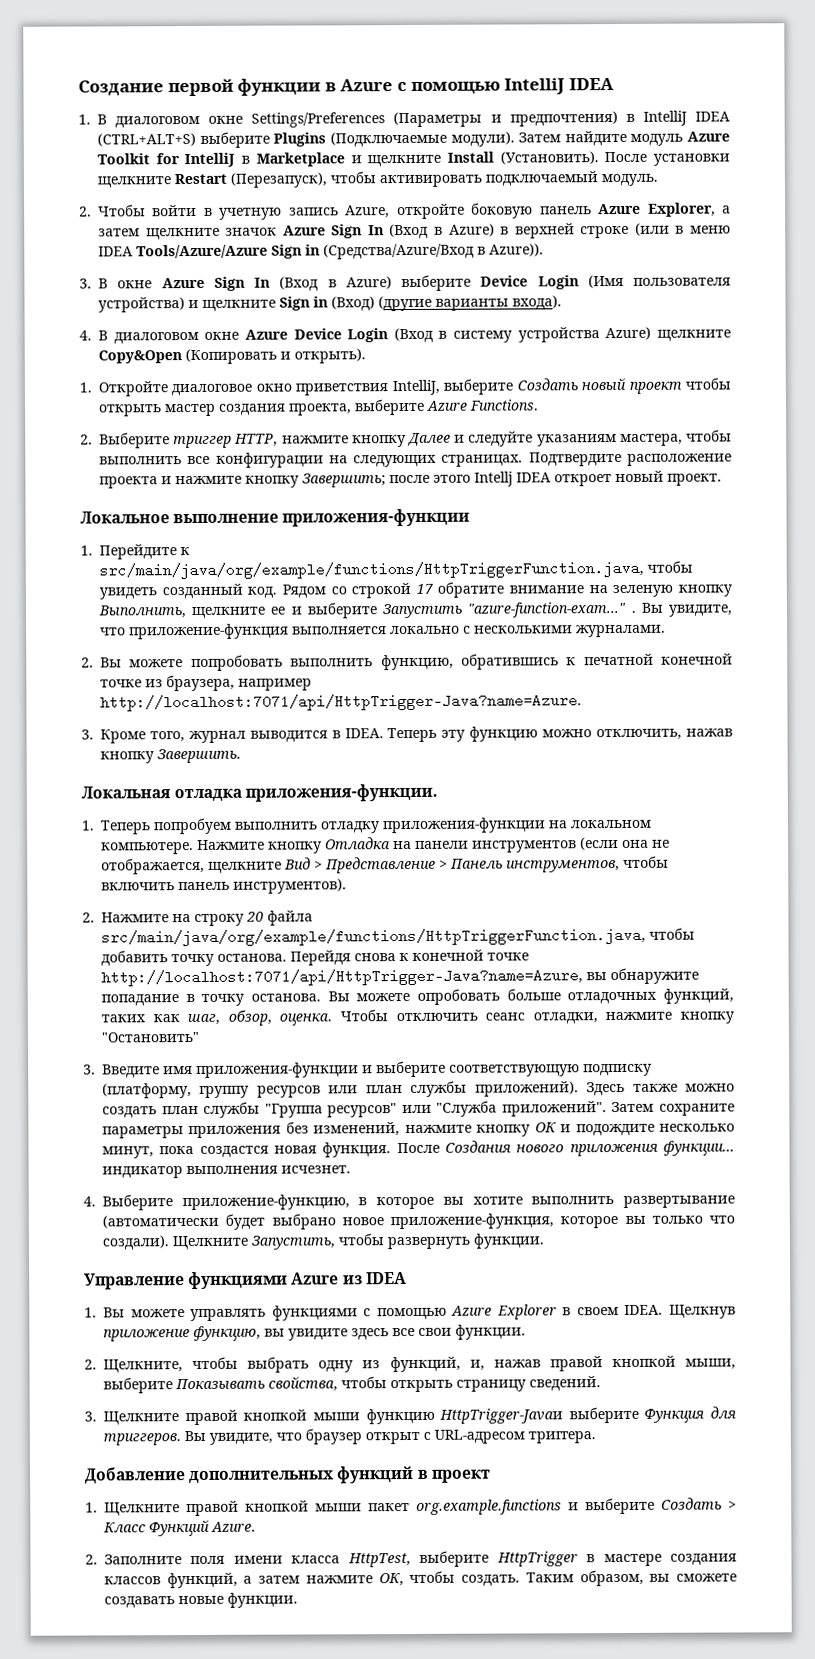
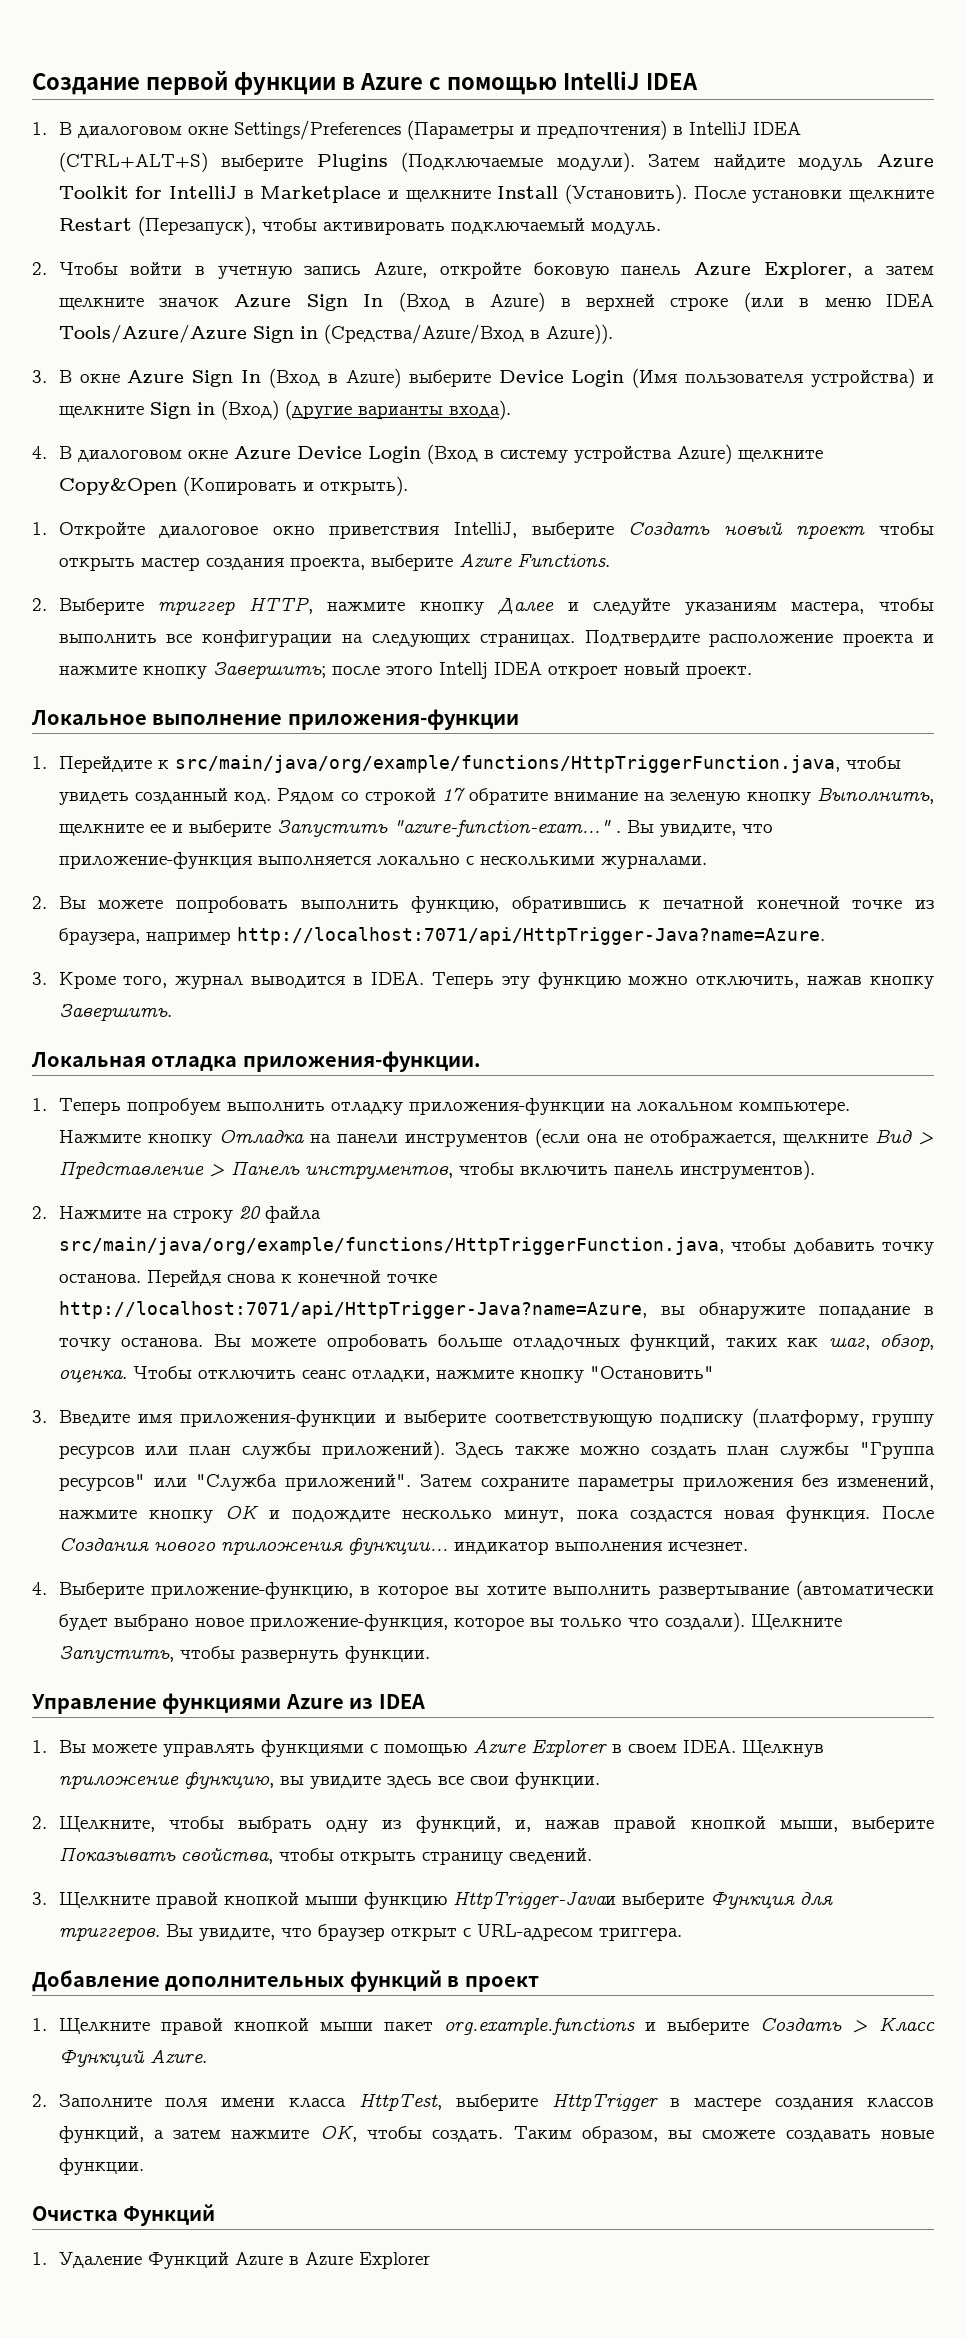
(298, 1600) none -> [32,2204,216,2226] [32,2252,430,2269] // Очистка Функций // 1. Удаление Функций Azure в Azure Explorer

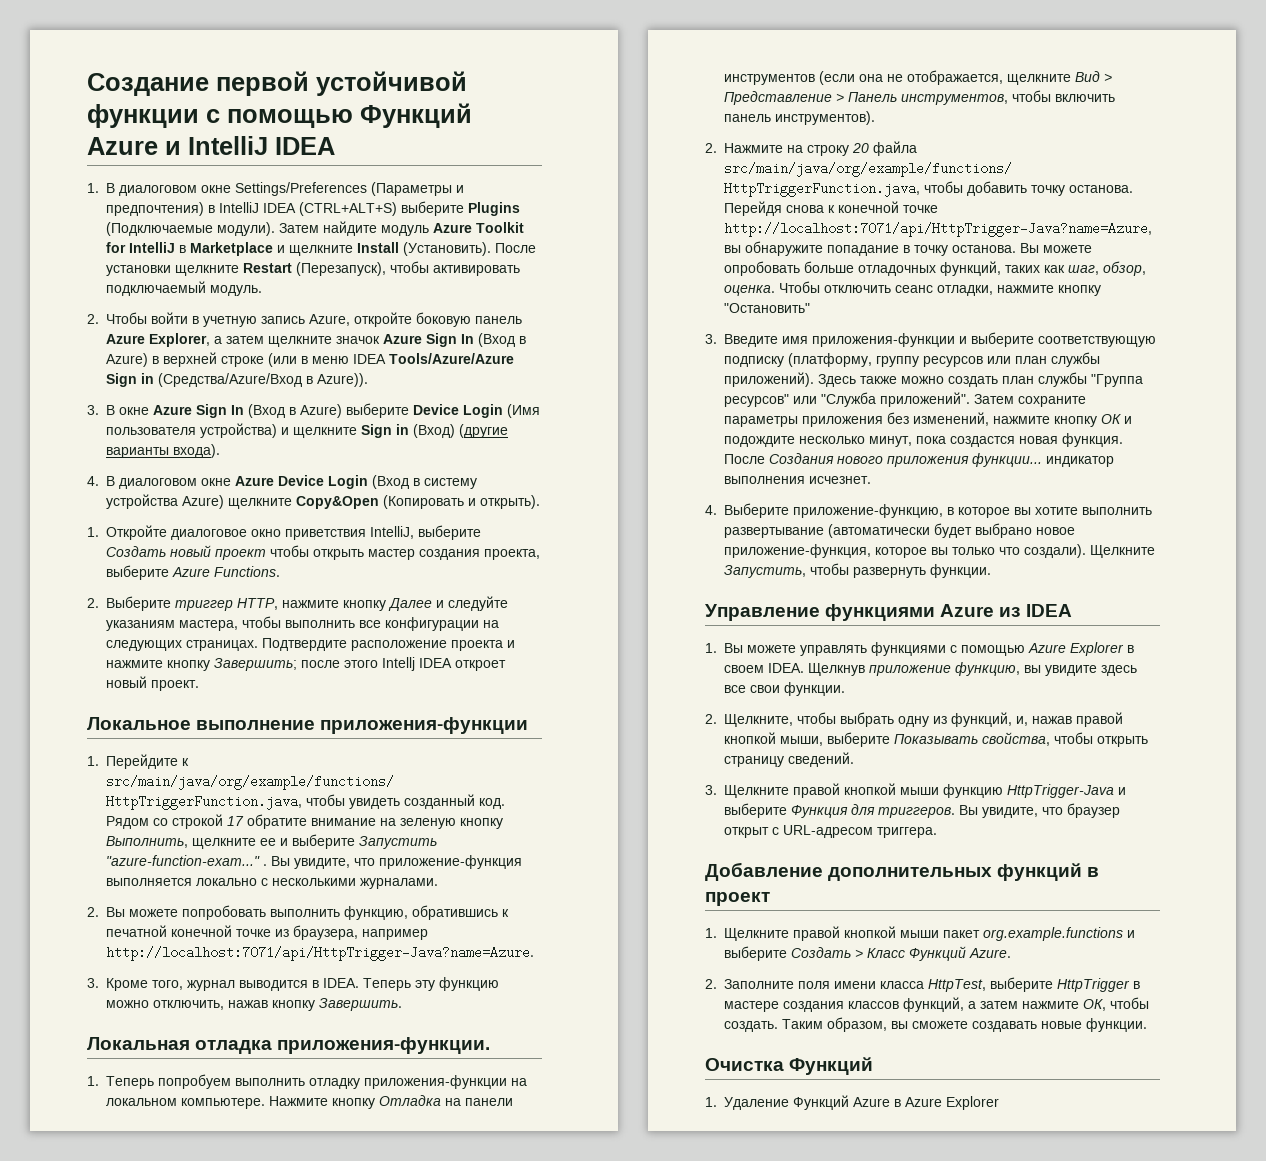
[233,72,557,95] функции в Azure с помощью -> [316,71,467,96] [87,103,472,128] [87,137,181,155] устойчивой функции с помощью Функций Azure и
[452,1891,616,1909] HttpTrigger-Javaи -> [1007,784,1126,798] HttpTrigger-Java и

